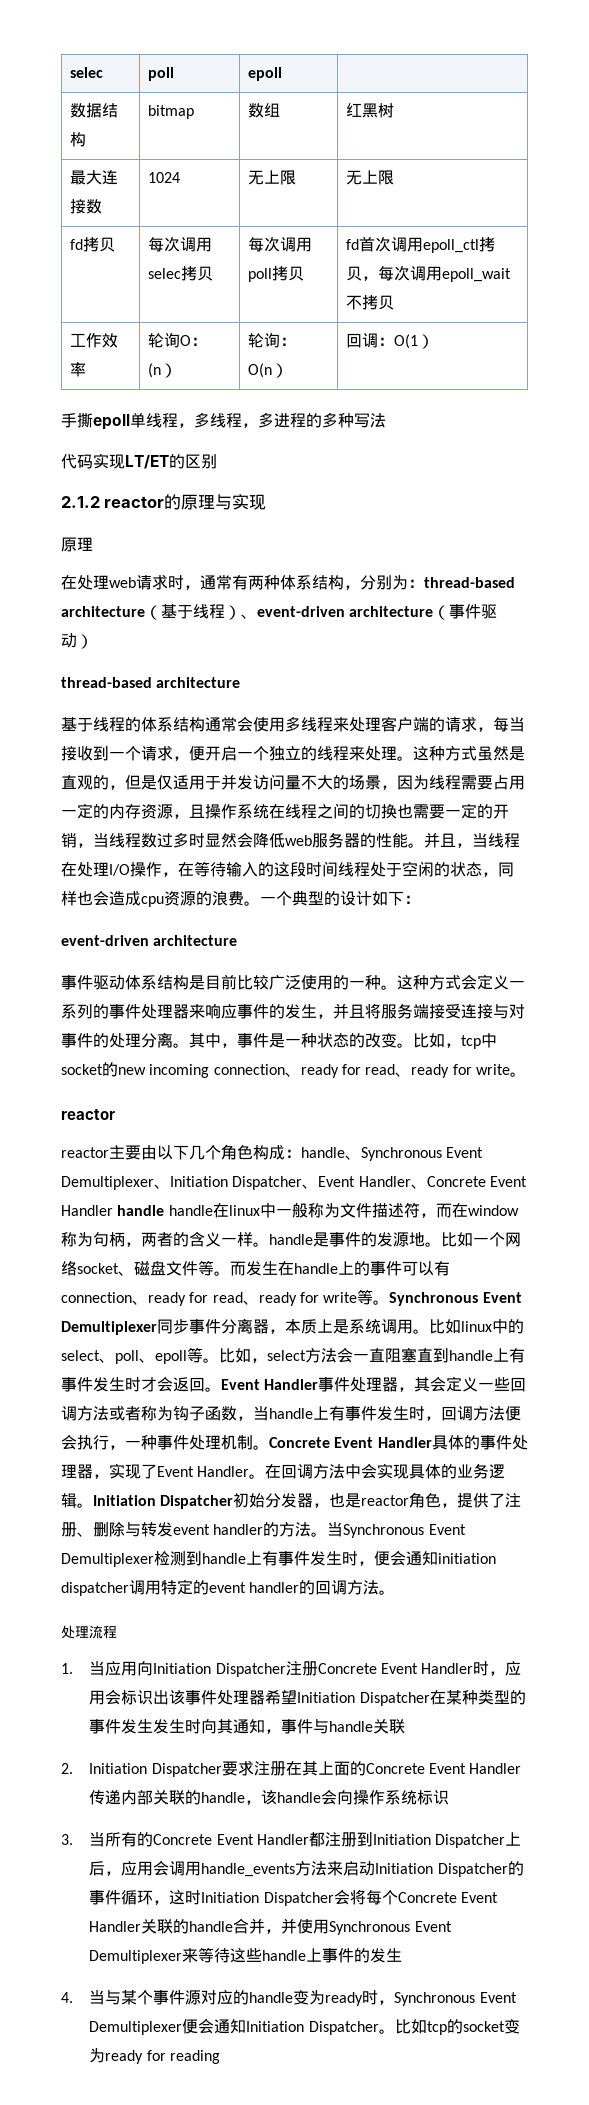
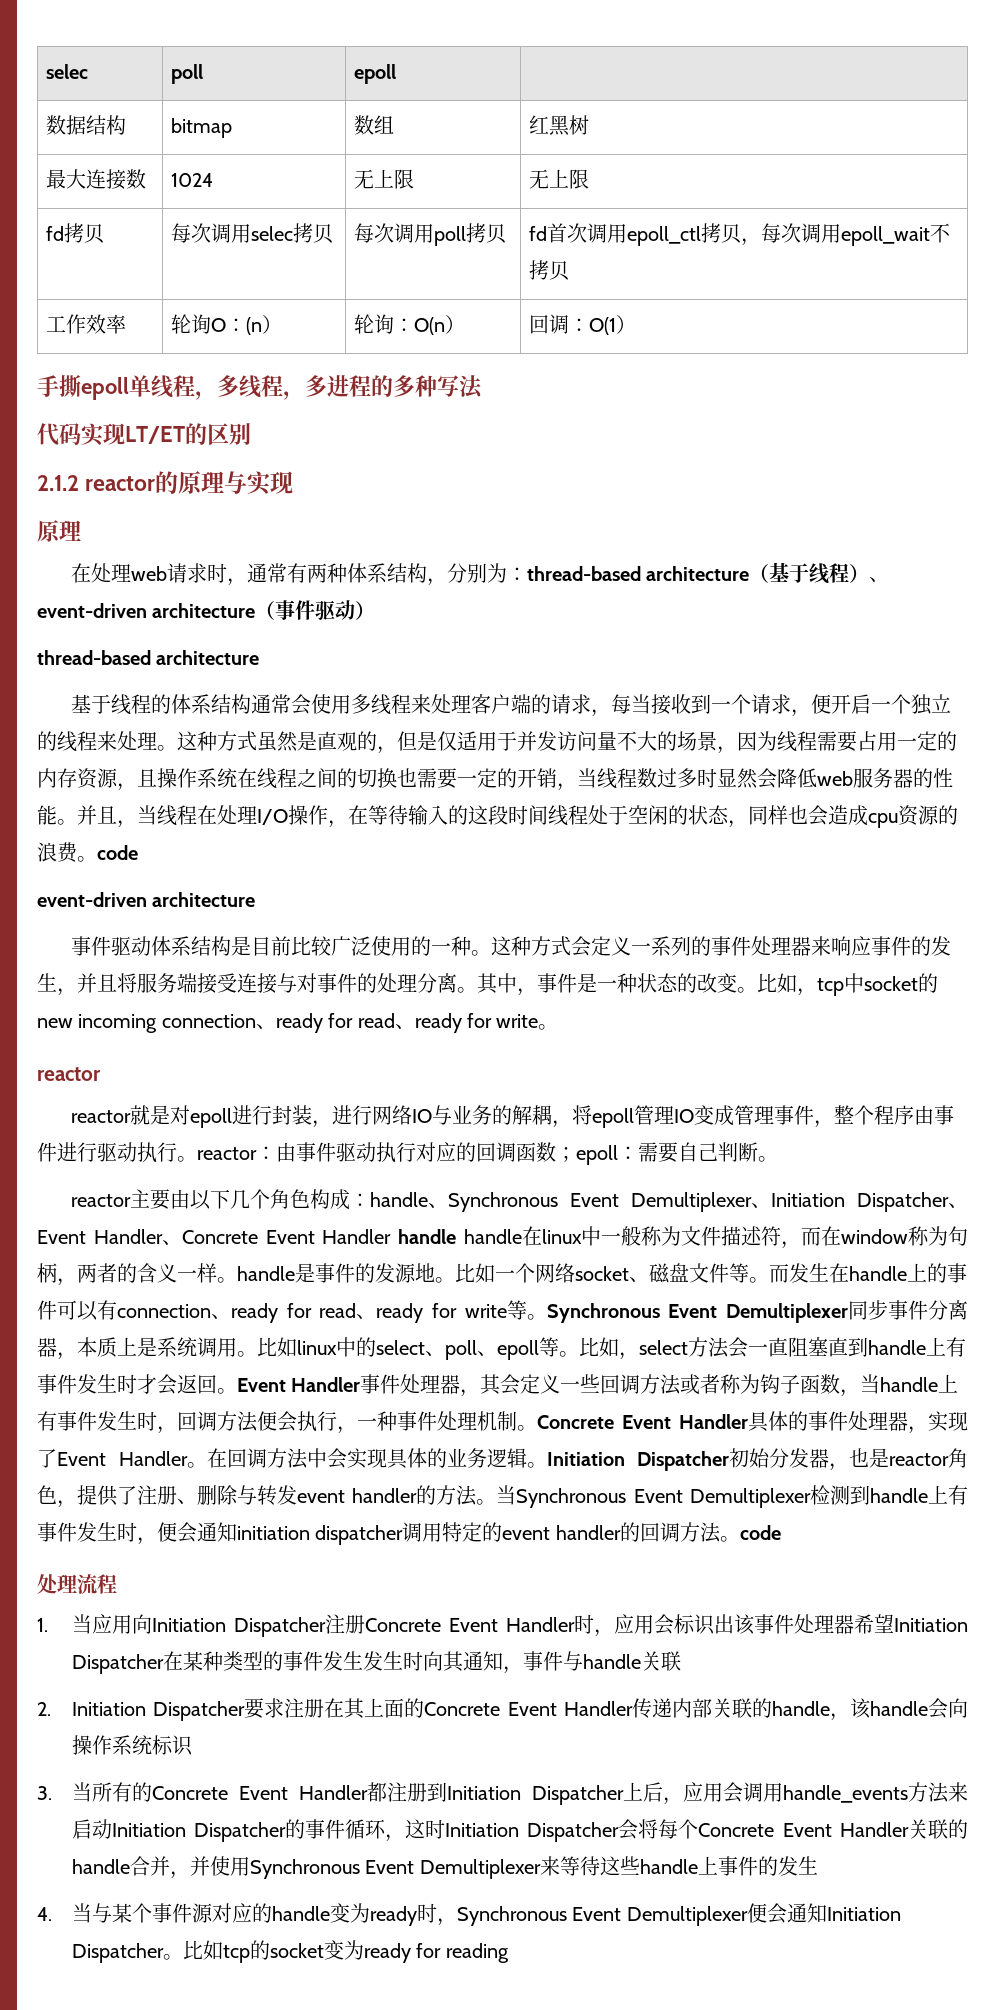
[260,890,420,906] 一个典型的设计如下： -> [97,845,138,860] code
(115, 1114) none -> [70,1105,954,1128] [37,1142,778,1165] // reactor就是对epoll进行封装，进行网络IO与业务的解耦，将epoll管理IO变成管理事件，整个程序由事件进行驱动执行。reactor：由事件驱动执行对应的回调函数；epoll：需要自己判断。
(396, 1592) none -> [739,1525,781,1540] code

